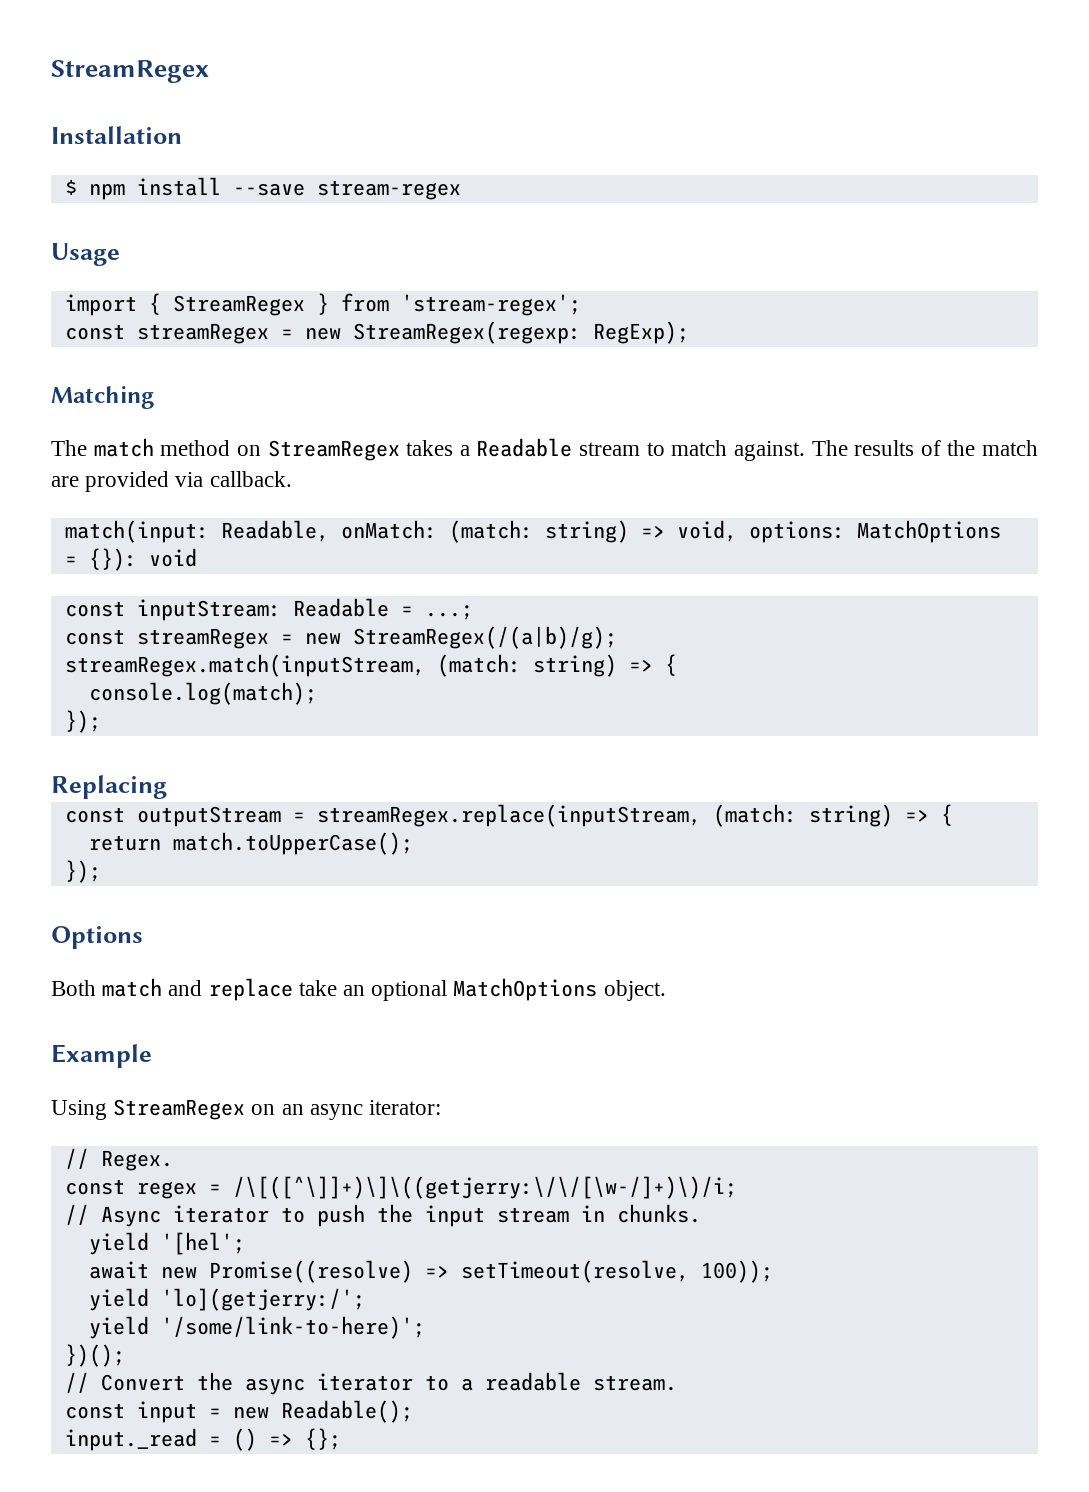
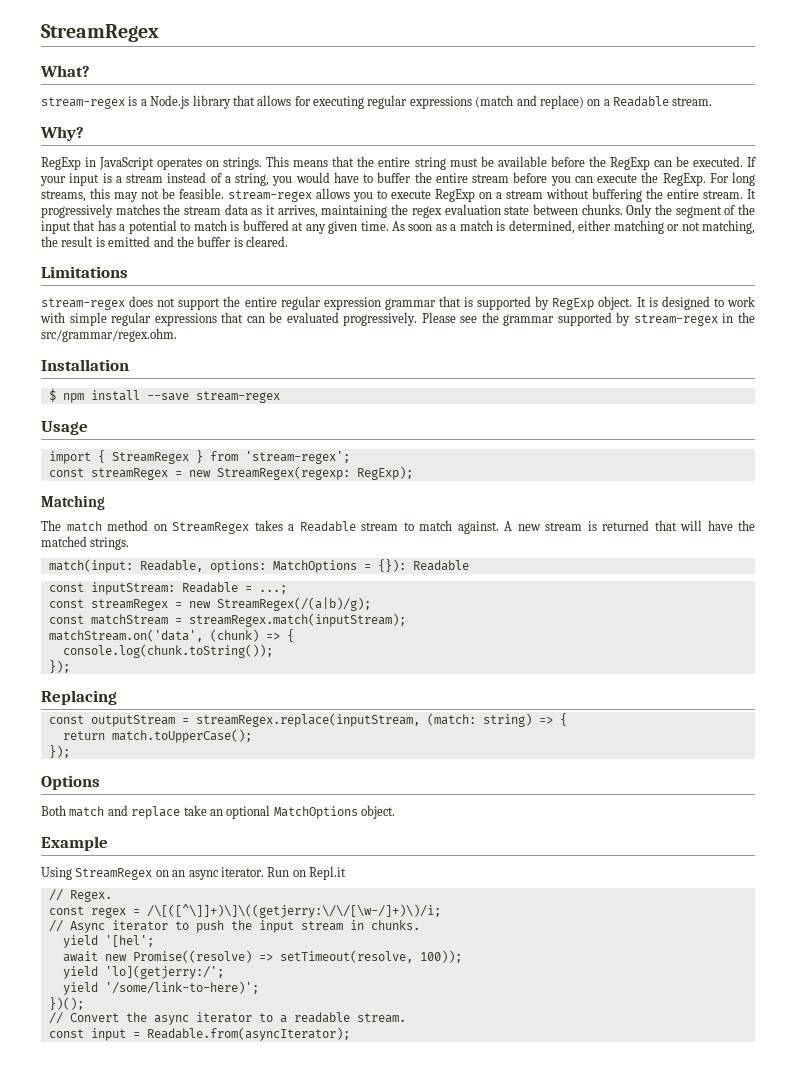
[51,60,209,83] StreamRegex -> [41,24,159,42] [40,65,90,77] [41,95,713,109] [40,126,84,141] [41,156,756,170] [40,172,755,186] [41,188,756,202] [41,204,756,218] [41,220,755,234] [41,236,288,247] [41,266,128,278] [41,296,755,310] [40,312,755,326] [41,328,177,342] StreamRegex // What? // stream-regex is a Node.js library that allows for executing regular expressions (match and replace) on a Readable stream. // Why? // RegExp in JavaScript operates on strings. This means that the entire string must be available before the RegExp can be executed. If your input is a stream instead of a string, you would have to buffer the entire stream before you can execute the RegExp. For long streams, this may not be feasible. stream-regex allows you to execute RegExp on a stream without buffering the entire stream. It progressively matches the stream data as it arrives, maintaining the regex evaluation state between chunks. Only the segment of the input that has a potential to match is buffered at any given time. As soon as a match is determined, either matching or not matching, the result is emitted and the buffer is cleared. // Limitations // stream-regex does not support the entire regular expression grammar that is supported by RegExp object. It is designed to work with simple regular expressions that can be evaluated progressively. Please see the grammar supported by stream-regex in the src/grammar/regex.ohm.
[811,440,1038,456] [51,471,292,492] [64,520,737,543] The results of the match are provided via callback. // match(input: Readable, onMatch: (match: string) => void, -> [504,520,755,531] [41,536,130,550] [48,559,203,573] A new stream is returned that will have the matched strings. // match(input: Readable,
[148,548,197,567] void -> [412,560,469,571] Readable
[64,654,677,677] [88,682,317,705] streamRegex.match(inputStream, (match: string) => { // console.log(match); -> [48,613,406,627] [48,629,294,642] [62,644,273,658] const matchStream = streamRegex.match(inputStream); // matchStream.on('data', (chunk) => { // console.log(chunk.toString());
[369,1100,442,1115] iterator: -> [220,866,346,880] iterator. Run on Repl.it
[232,1400,413,1423] [64,1428,341,1451] new Readable(); // input._read = () => {}; -> [146,1027,350,1041] Readable.from(asyncIterator);

